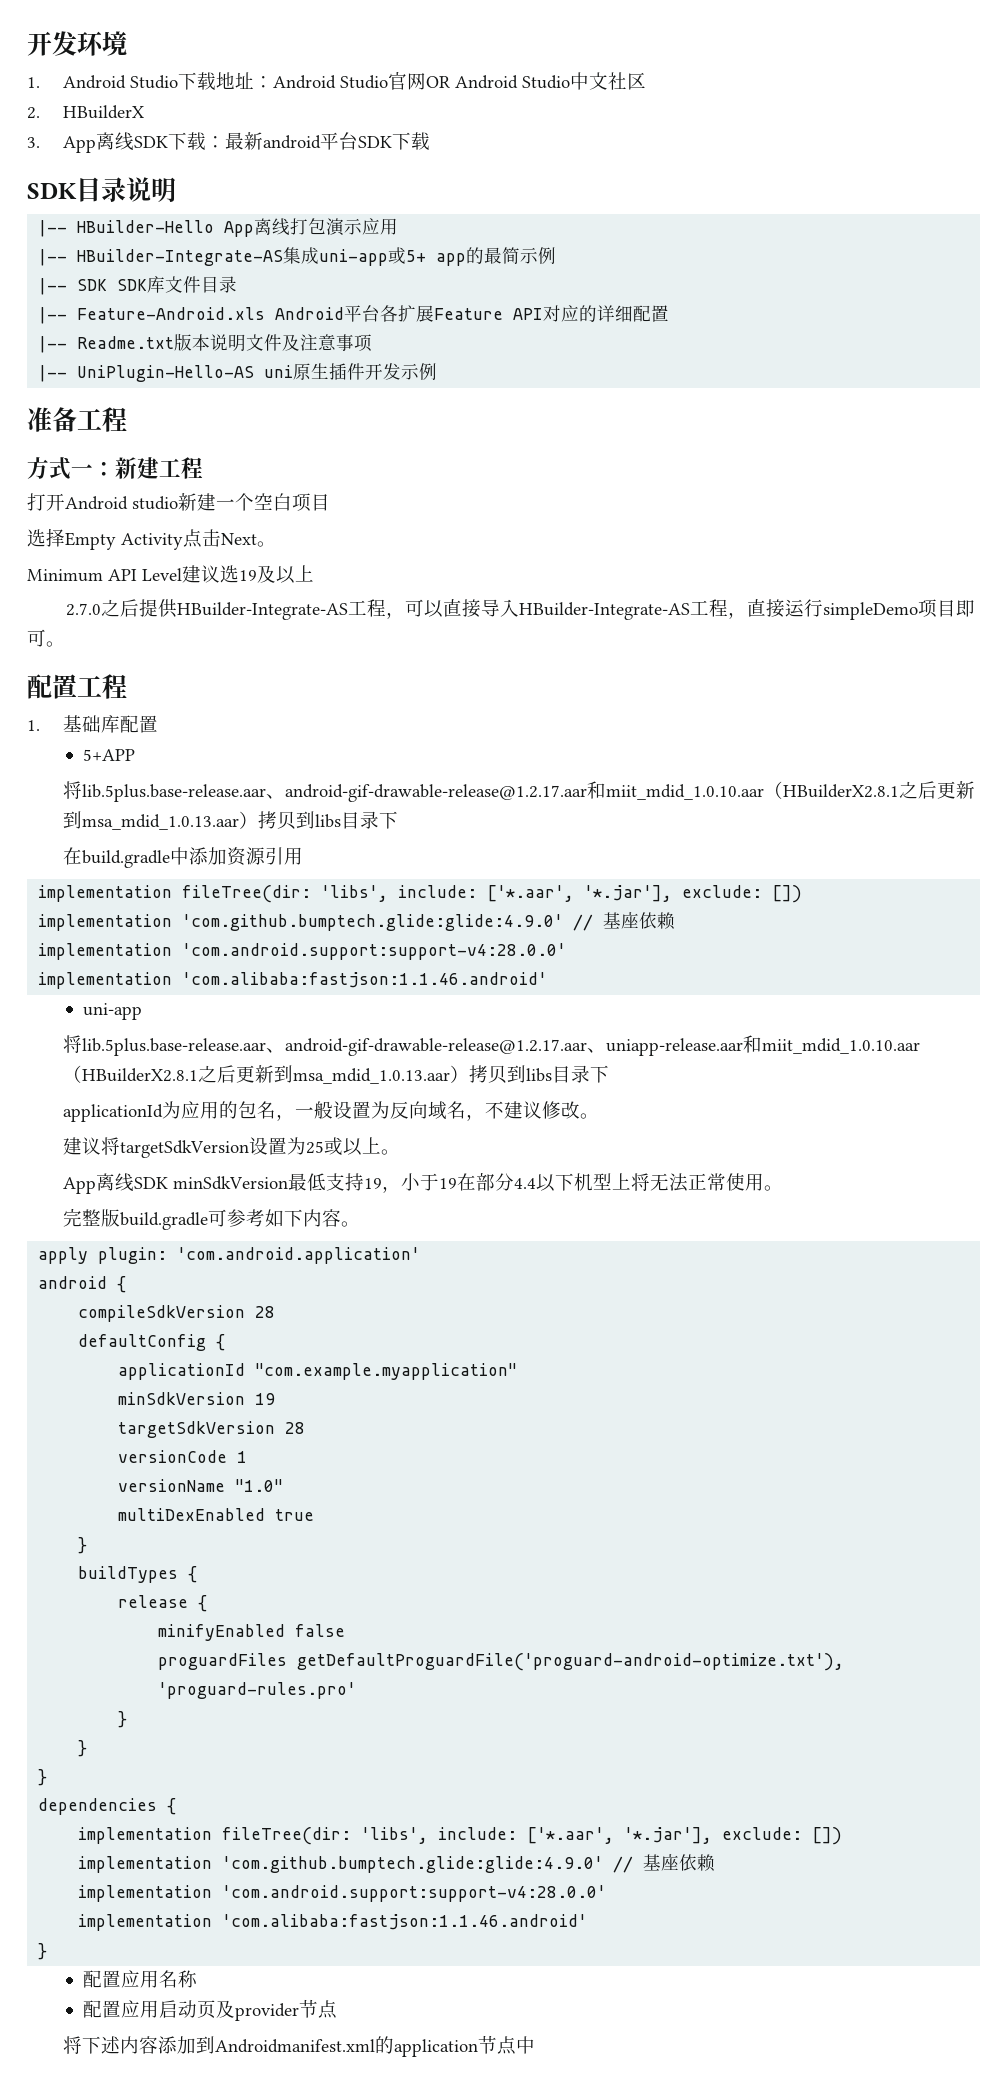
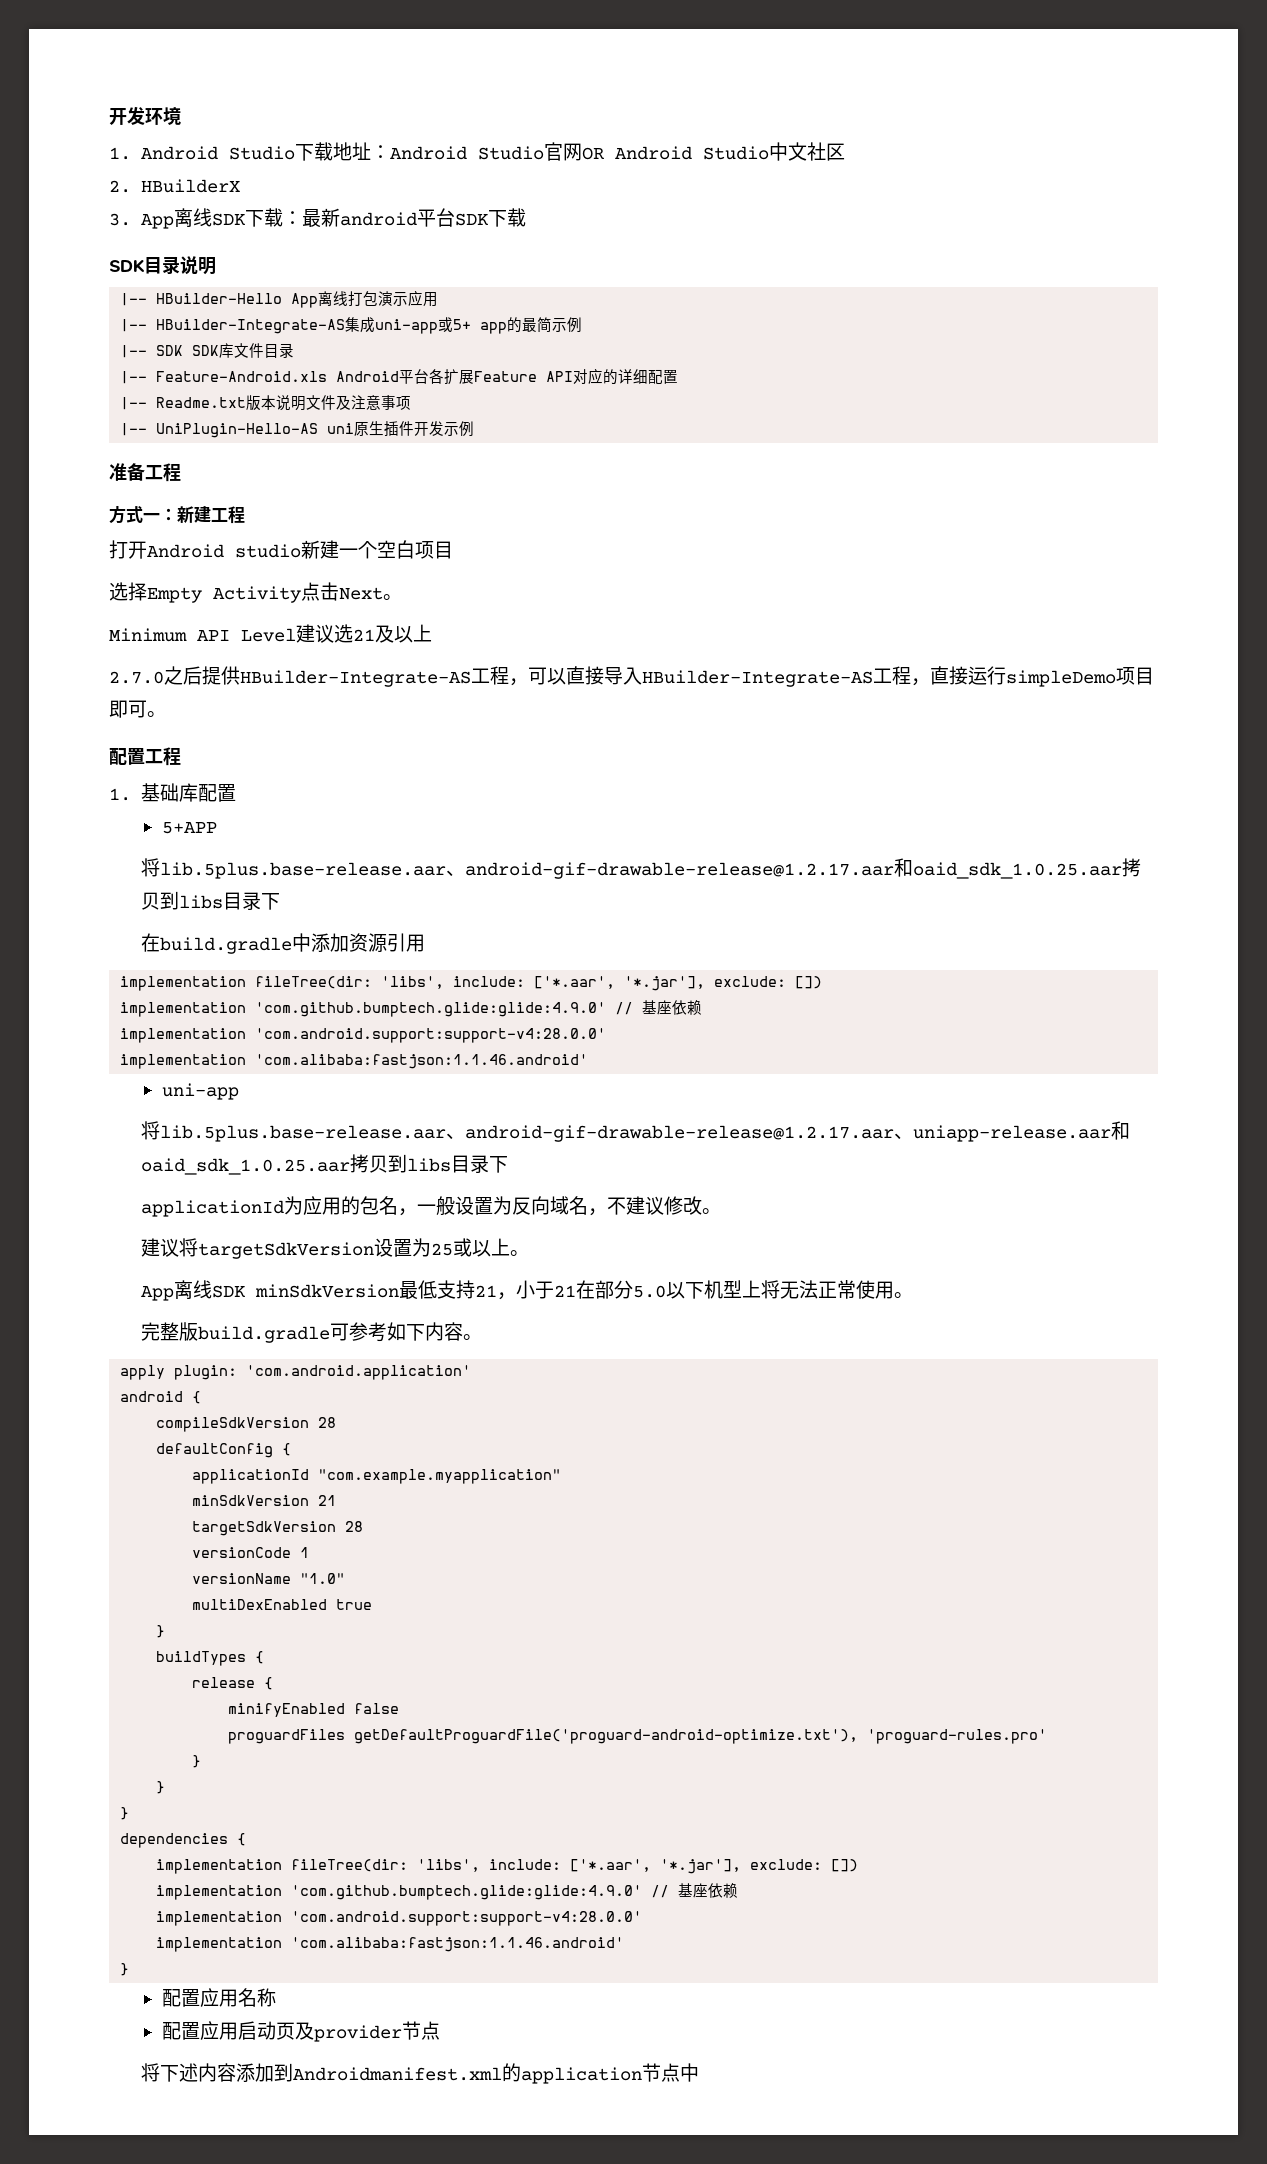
[239,570,257,581] 19 -> [353,629,375,641] 21
[605,781,975,800] [62,811,258,830] miit_mdid_1.0.10.aar（HBuilderX2.8.1之后更新到msa_mdid_1.0.13.aar） -> [912,862,1122,879] oaid_sdk_1.0.25.aar
[761,1038,920,1054] [62,1065,469,1084] miit_mdid_1.0.10.aar（HBuilderX2.8.1之后更新到msa_mdid_1.0.13.aar） -> [140,1158,350,1175] oaid_sdk_1.0.25.aar
[363,1173,536,1193] 19，小于19在部分4.4 -> [474,1280,666,1300] 21，小于21在部分5.0
[255,1393,276,1405] 19 -> [318,1495,337,1506] 21

